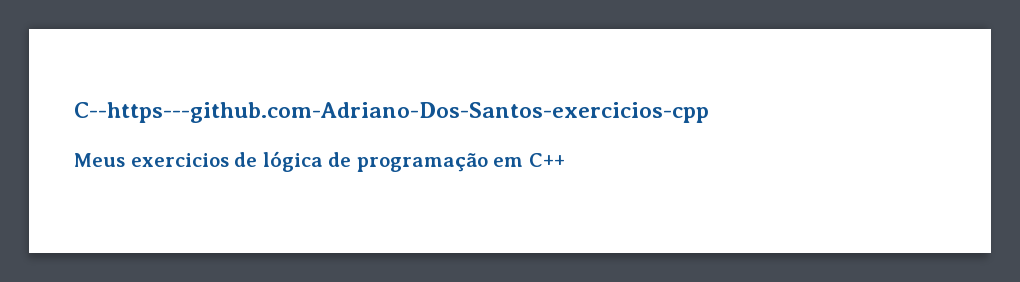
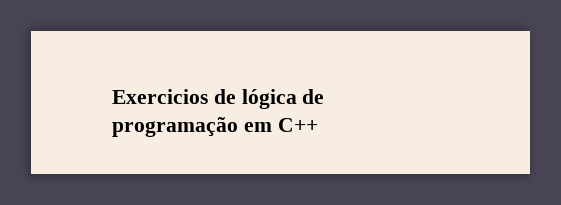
[74,102,709,123] [74,153,229,167] C--https---github.com-Adriano-Dos-Santos-exercicios-cpp // Meus exercicios -> [112,89,208,104] Exercicios

